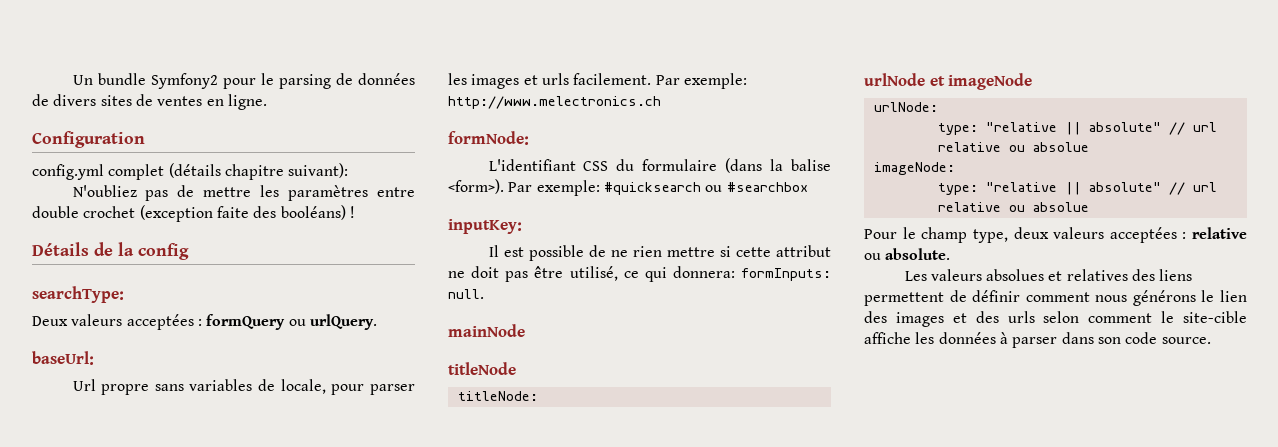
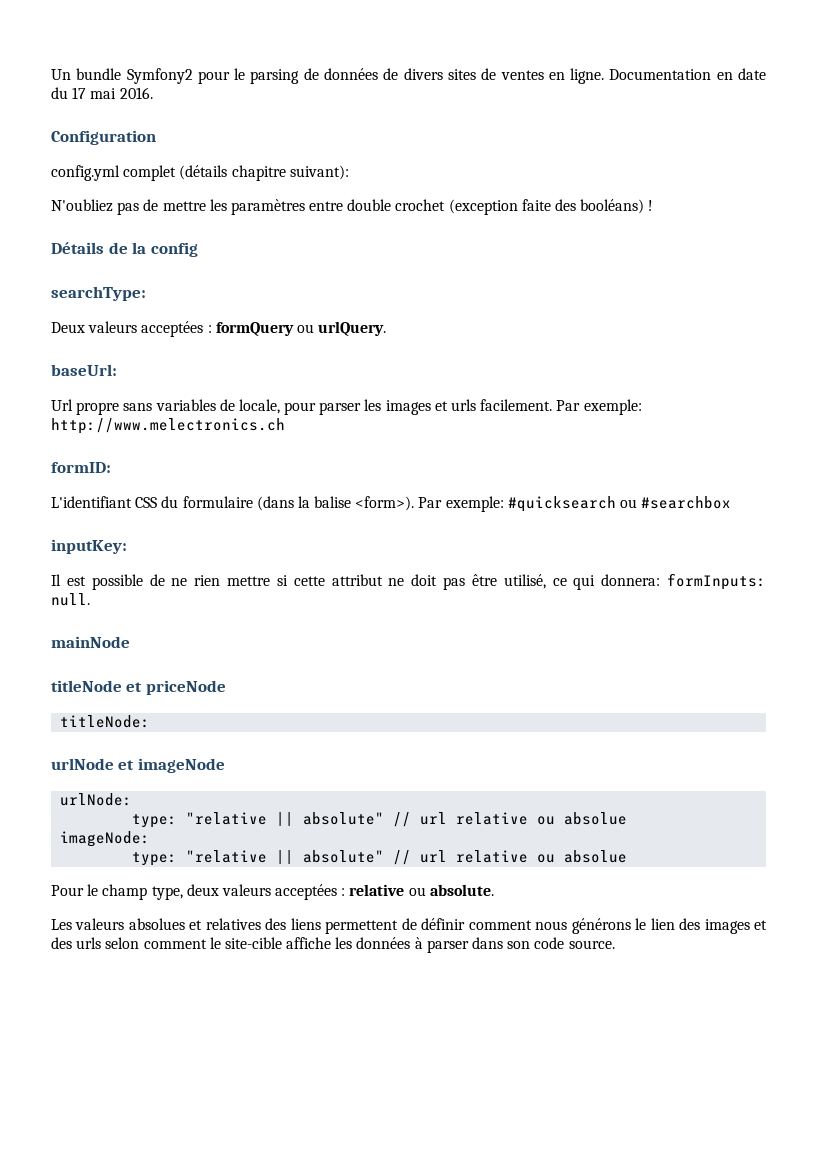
(267, 102) none -> [609,68,766,80] [51,87,153,99] Documentation en date du 17 mai 2016.
[448,131,529,145] formNode: -> [51,462,111,473] formID:
(516, 368) none -> [126,680,226,695] et priceNode

